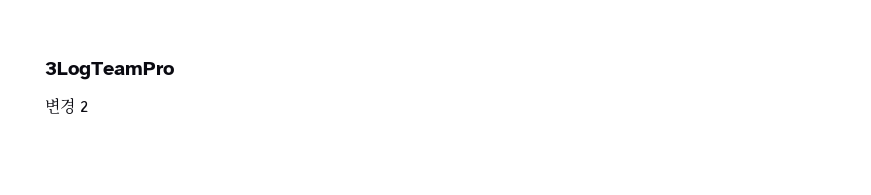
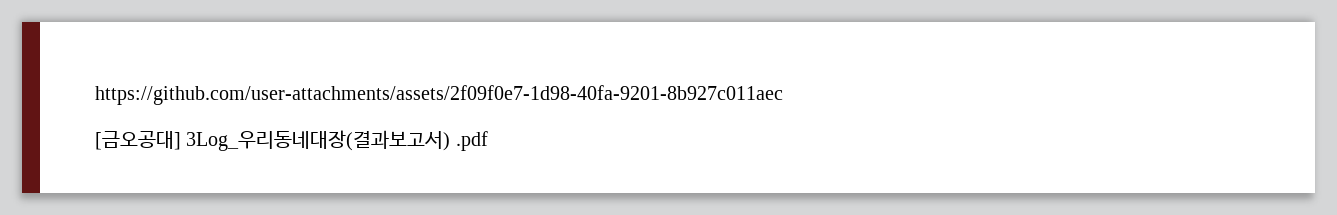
[45,62,174,80] [45,97,88,114] 3LogTeamPro // 변경 2 -> [95,85,783,105] [95,130,488,151] https://github.com/user-attachments/assets/2f09f0e7-1d98-40fa-9201-8b927c011aec // [금오공대] 3Log_우리동네대장(결과보고서) .pdf

